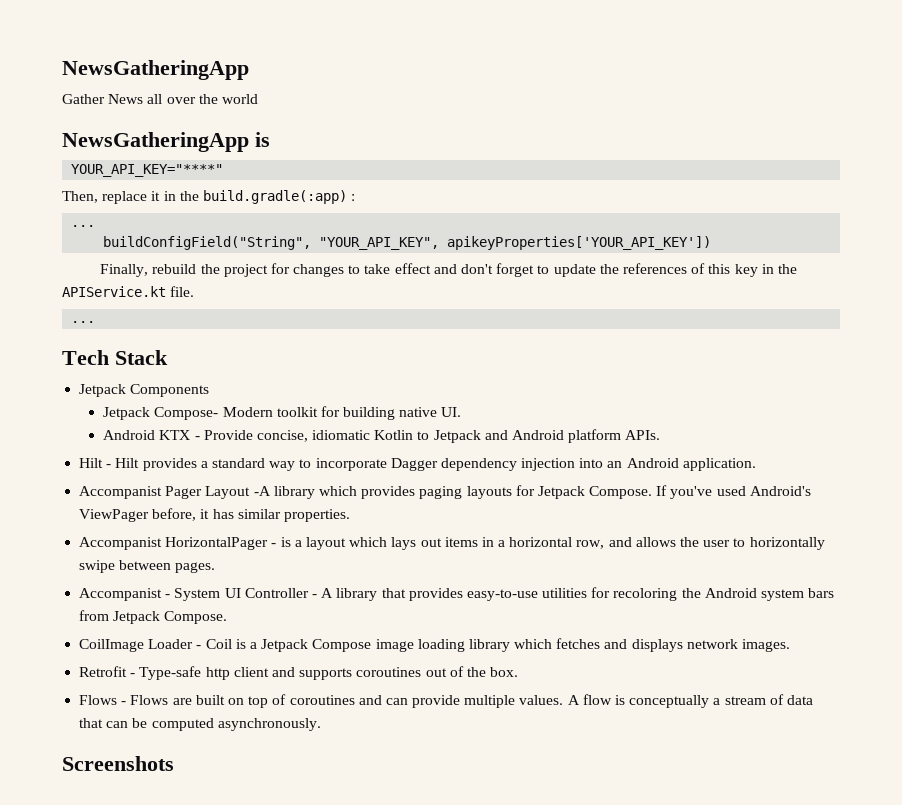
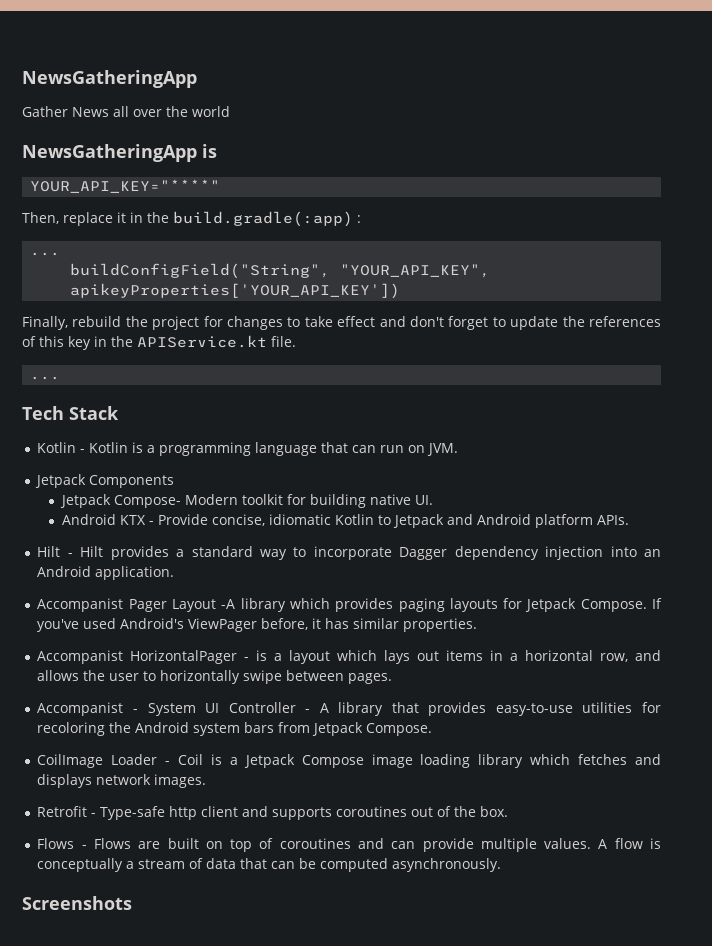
(168, 357) none -> [37,442,459,456] // Kotlin - Kotlin is a programming language that can run on JVM.

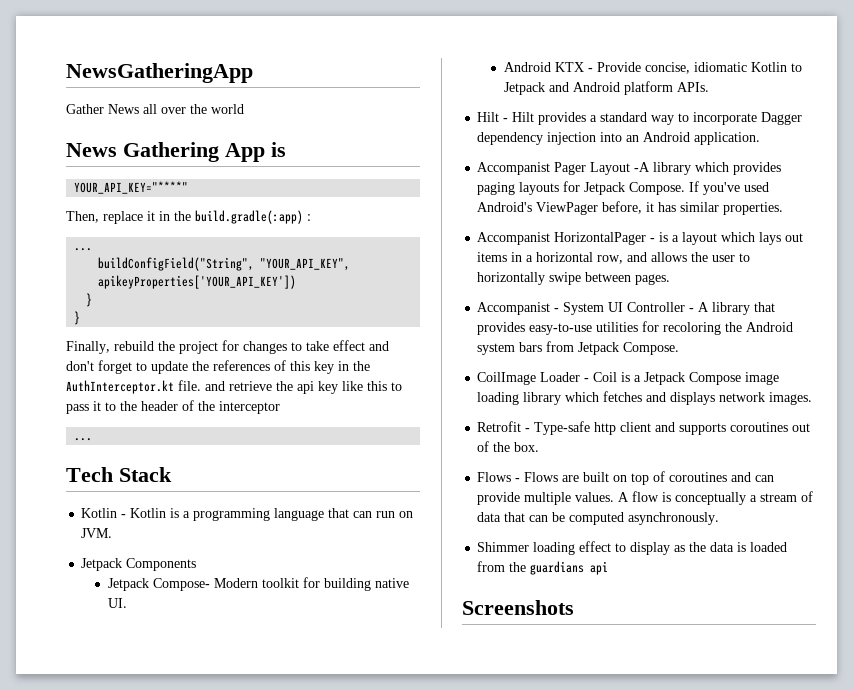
[22,144,197,162] NewsGatheringApp -> [66,142,265,162] News Gathering App
(401, 291) none -> [86,293,93,307] [74,311,81,325] // } // }
[137,335,267,348] APIService.kt -> [66,380,174,394] AuthInterceptor.kt
(296, 341) none -> [205,381,402,394] [66,400,280,414] and retrieve the api key like this to pass it to the header of the interceptor
(502, 865) none -> [477,541,788,555] [477,561,609,575] // Shimmer loading effect to display as the data is loaded from the guardians api

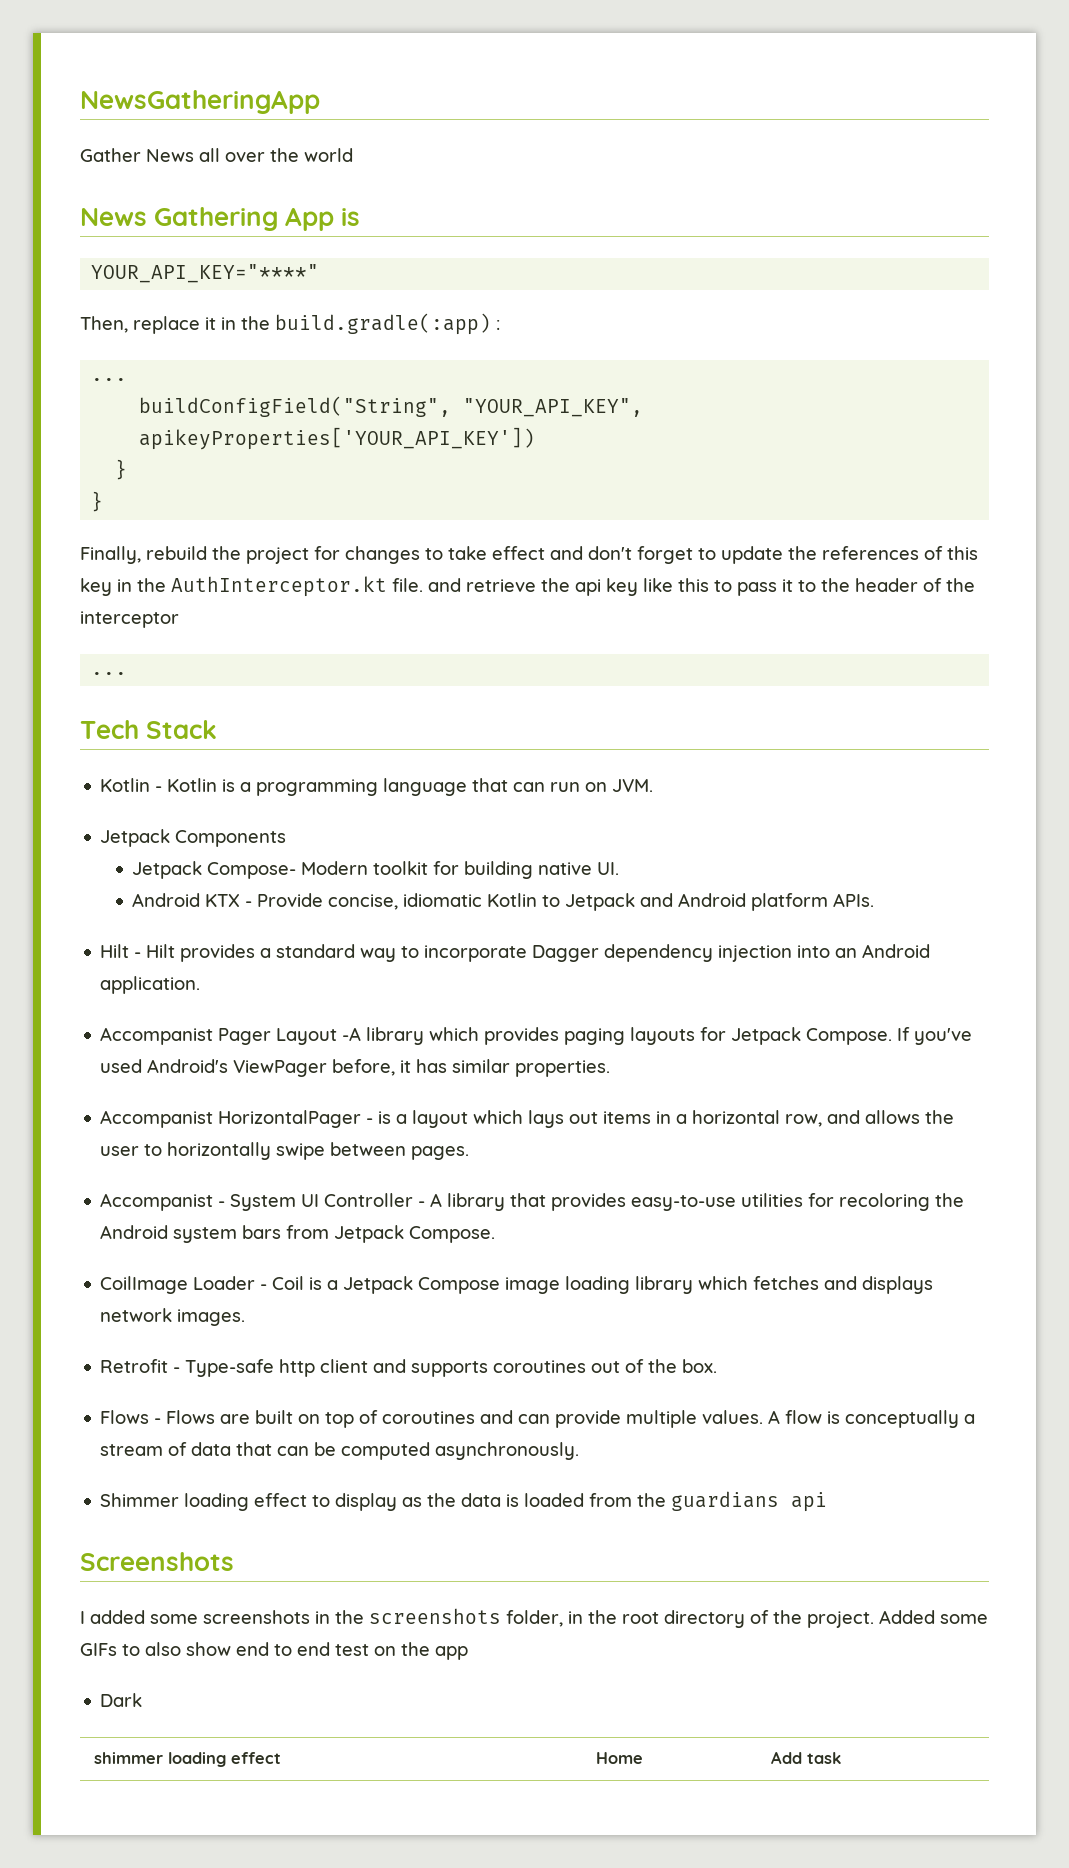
(574, 607) none -> [80,1608,988,1628] [80,1642,468,1660] [100,1693,143,1707] [93,1752,281,1767] [595,1752,643,1764] [770,1751,841,1764] // I added some screenshots in the screenshots folder, in the root directory of the project. Added some GIFs to also show end to end test on the app // Dark // shimmer loading effect | Home | Add task

